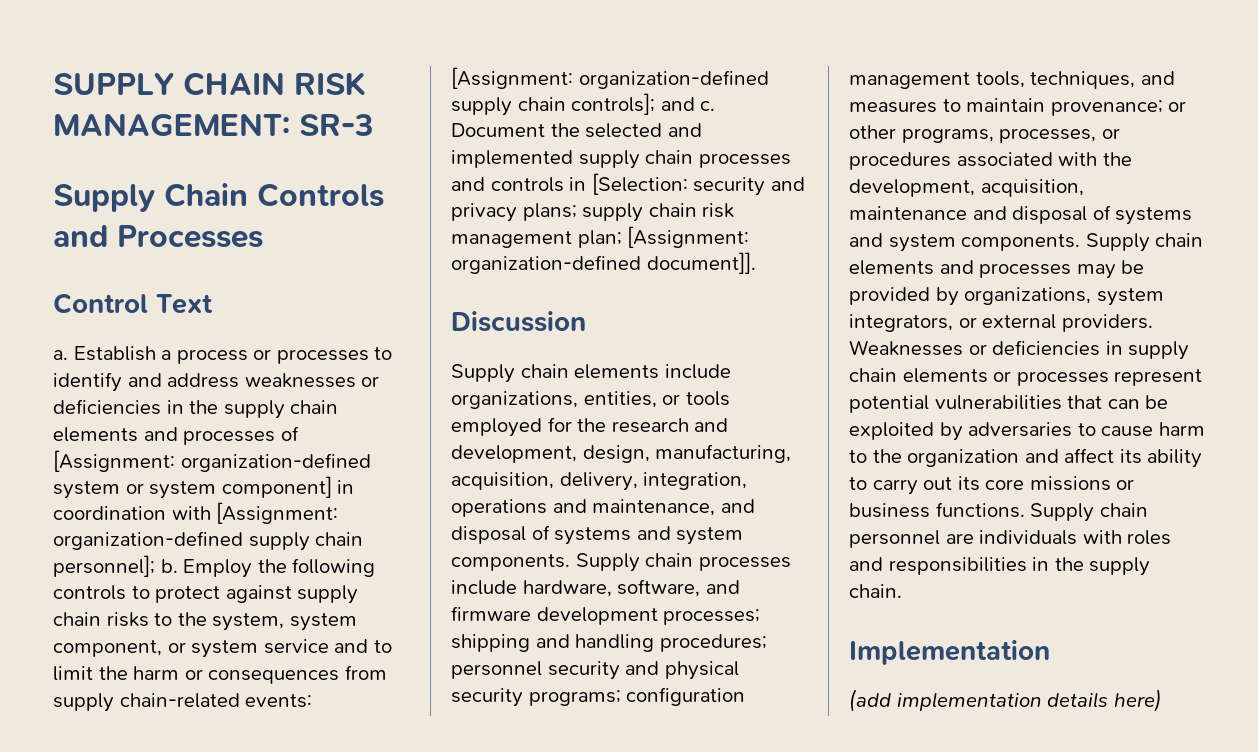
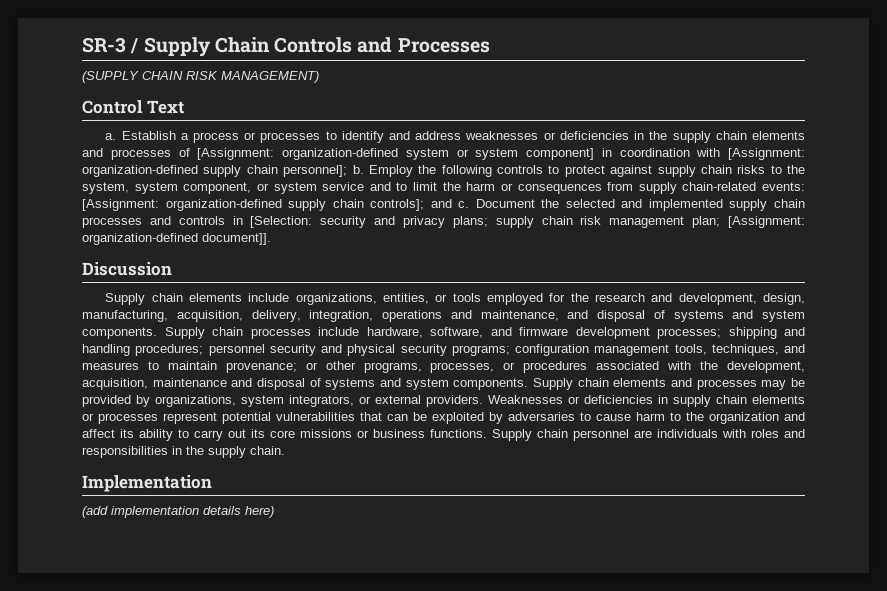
[53,72,366,96] [53,113,290,136] SUPPLY CHAIN RISK MANAGEMENT: -> (82, 45) none
(374, 125) // -> [130,38,139,54] /
(263, 236) none -> [82,71,319,83] // (SUPPLY CHAIN RISK MANAGEMENT)

